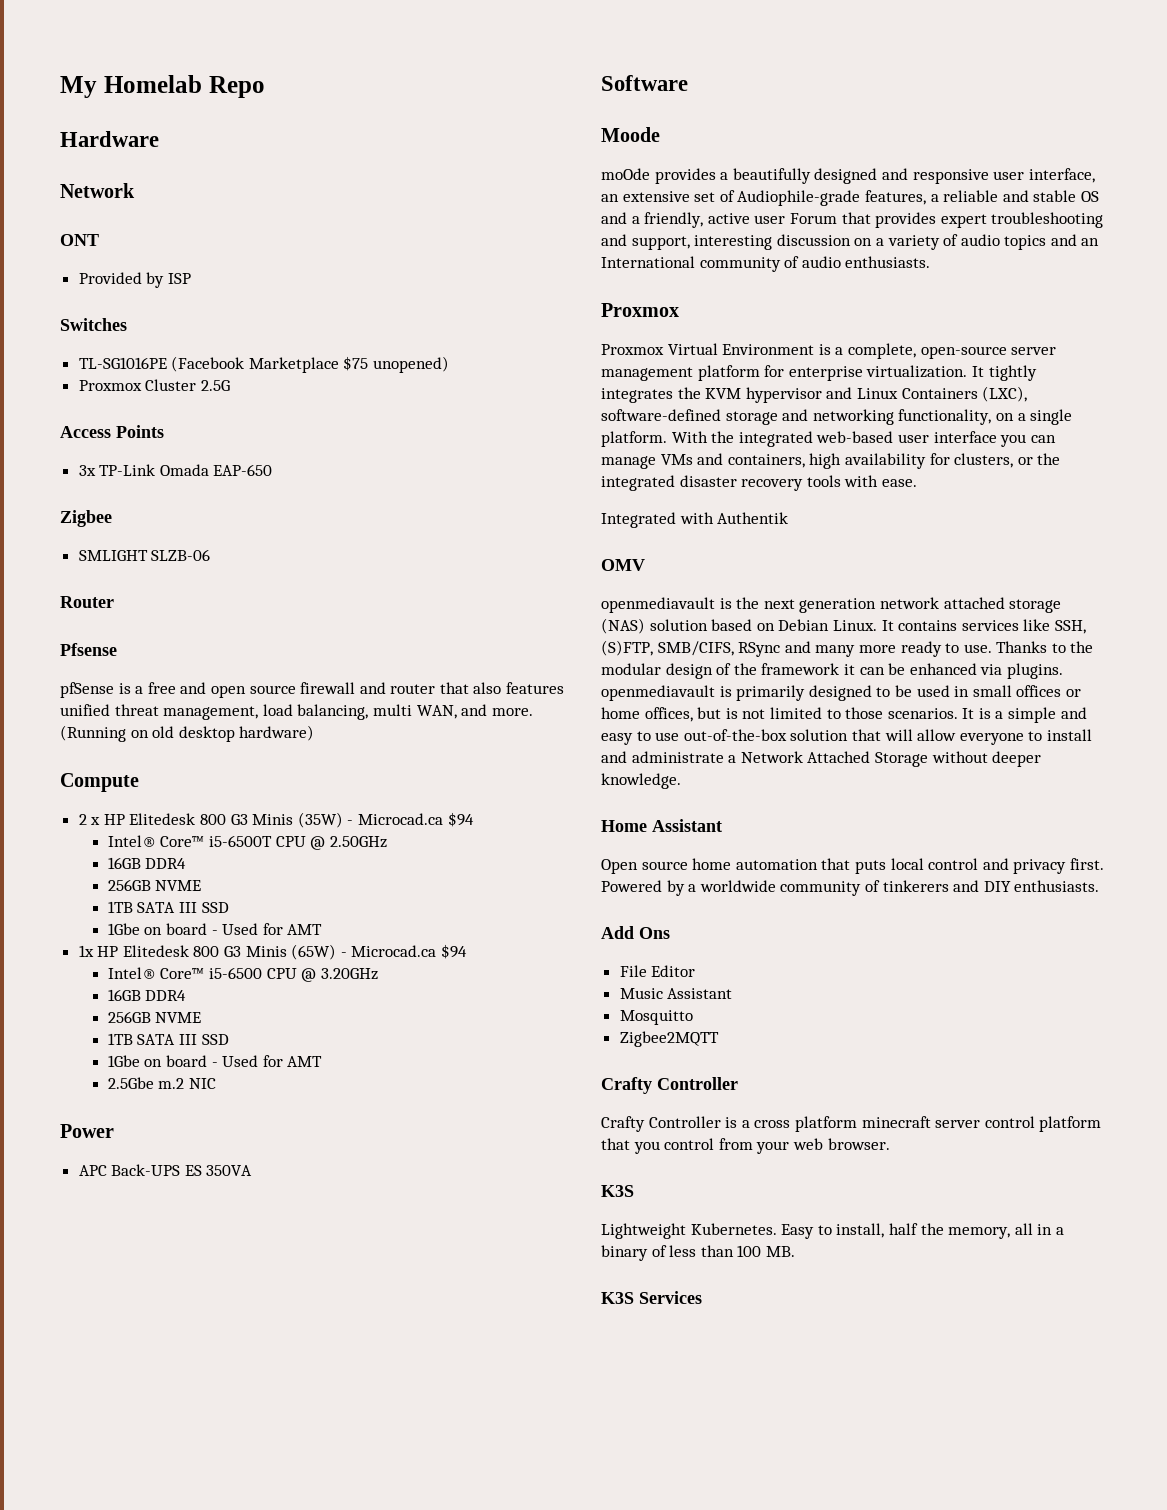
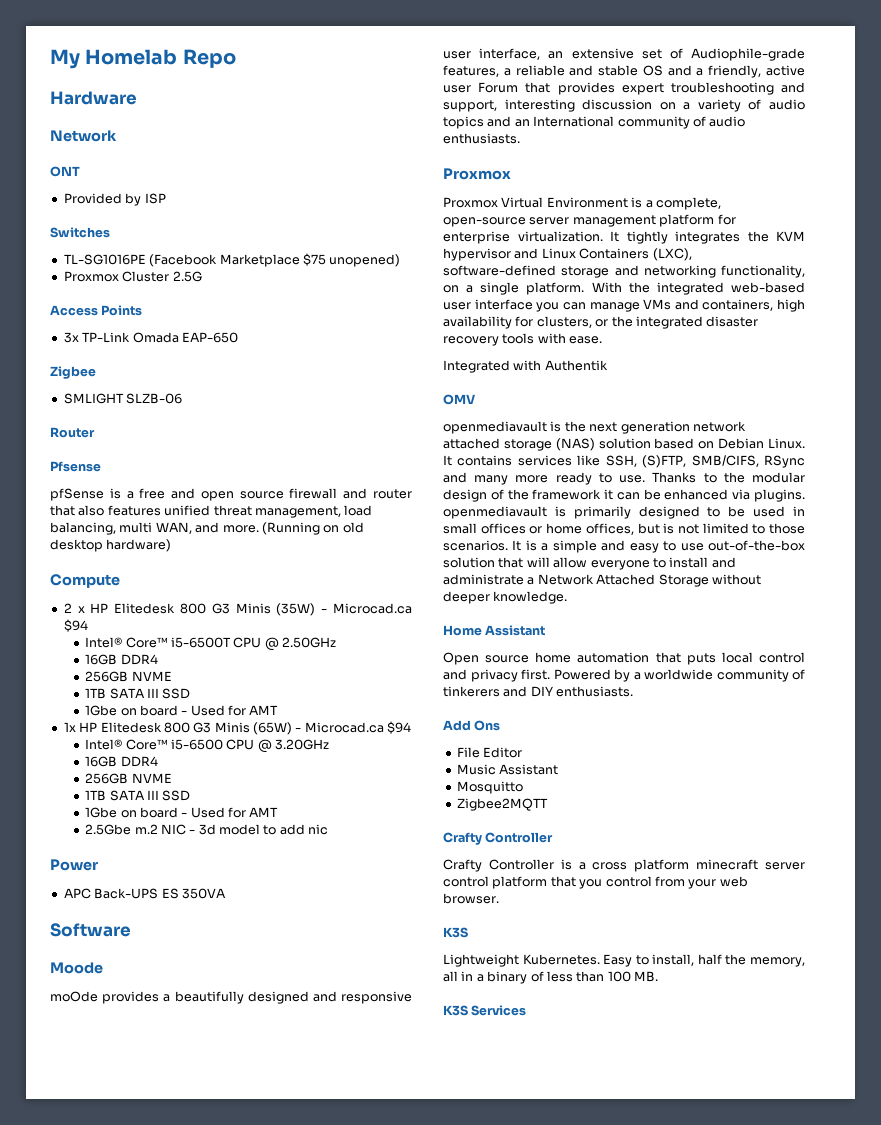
(217, 1083) none -> [189,824,329,835] - 3d model to add nic

